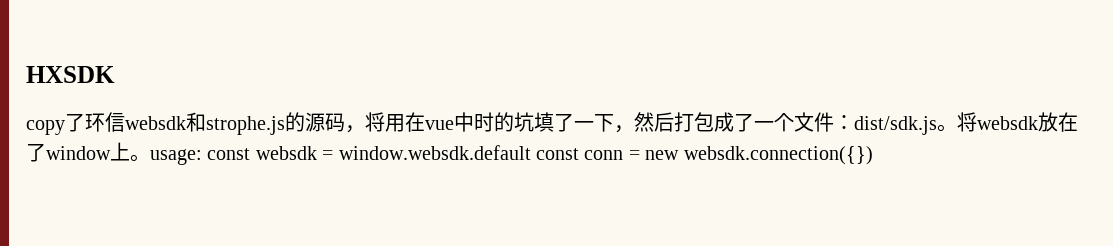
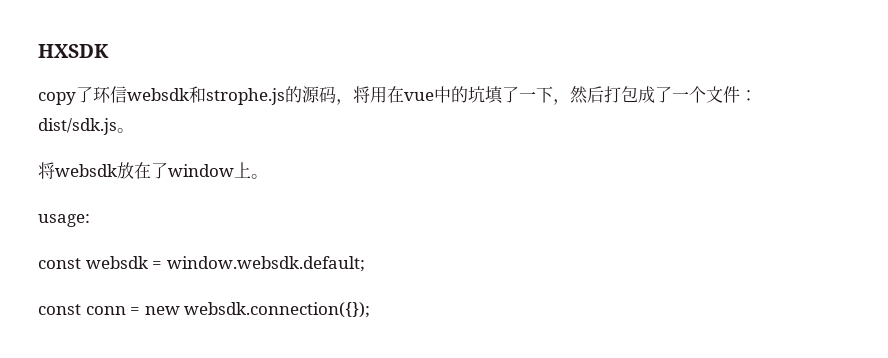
[474,112,494,132] 时 -> (451, 94) none
(957, 128) none -> (134, 130) //
(150, 158) none -> (268, 176) //
(202, 157) none -> (90, 220) //
[338,145,531,160] window.websdk.default -> [166,256,365,272] window.websdk.default; //
[683,146,873,165] websdk.connection({}) -> [184,302,371,318] websdk.connection({});

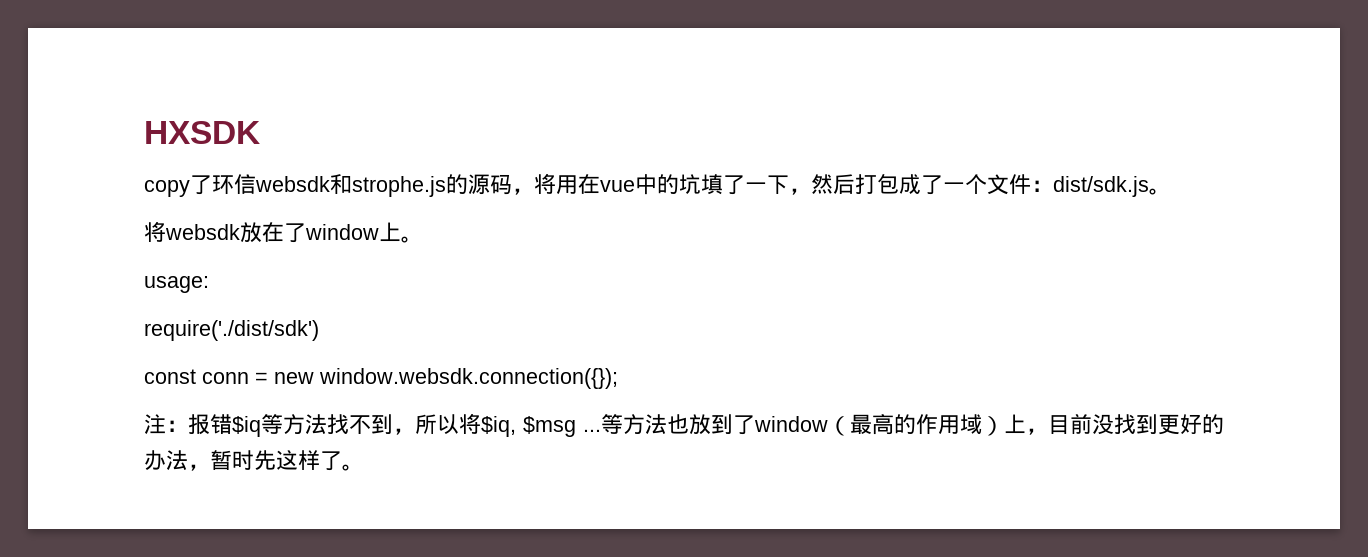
[38,256,365,272] const websdk = window.websdk.default; -> [144,320,319,341] require('./dist/sdk')
[184,302,371,318] websdk.connection({}); -> [319,368,618,389] [144,413,1224,437] [144,450,364,471] window.websdk.connection({}); // 注：报错$iq等方法找不到，所以将$iq, $msg ...等方法也放到了window（最高的作用域）上，目前没找到更好的办法，暂时先这样了。

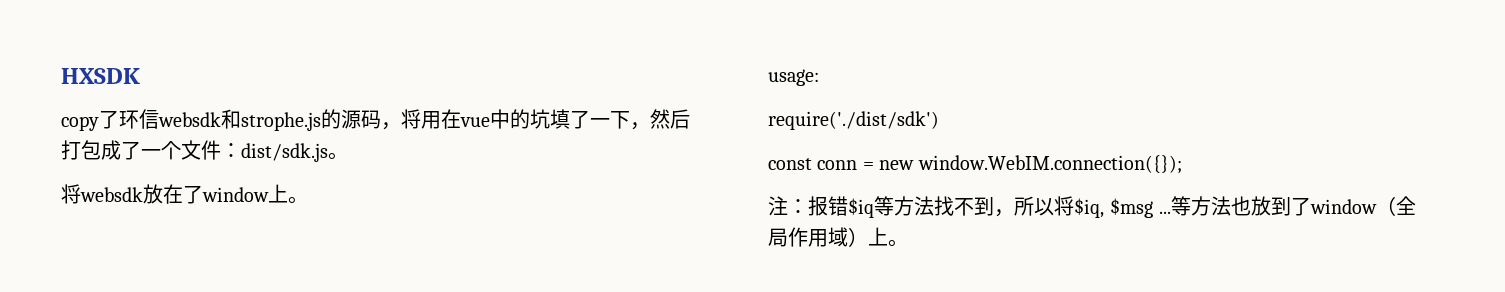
[319,368,618,389] window.websdk.connection({}); -> [917,155,1182,174] window.WebIM.connection({});
[850,414,916,435] 最高的 -> [1396,196,1416,215] [768,228,788,247] 全局
[1026,413,1224,435] [144,450,342,471] ，目前没找到更好的办法，暂时先这样了 -> (888, 236) none

